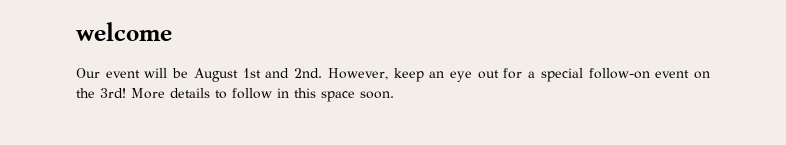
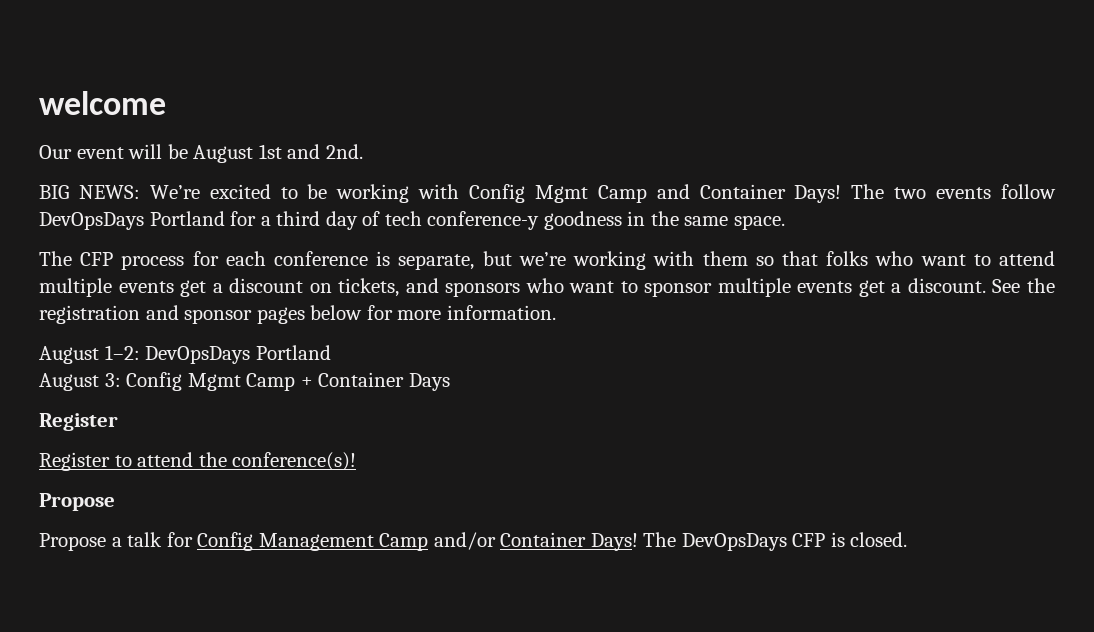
[327,68,710,82] [76,88,394,102] However, keep an eye out for a special follow-on event on the 3rd! More details to follow in this space soon. -> [39,184,1056,203] [39,211,785,230] [39,251,1055,270] [39,278,1055,297] [39,305,556,324] [39,345,331,364] [39,372,450,391] [39,413,118,431] [39,452,357,471] [39,493,115,511] [39,532,908,551] // BIG NEWS: We’re excited to be working with Config Mgmt Camp and Container Days! The two events follow DevOpsDays Portland for a third day of tech conference-y goodness in the same space. // The CFP process for each conference is separate, but we’re working with them so that folks who want to attend multiple events get a discount on tickets, and sponsors who want to sponsor multiple events get a discount. See the registration and sponsor pages below for more information. // August 1–2: DevOpsDays Portland // August 3: Config Mgmt Camp + Container Days // Register // Register to attend the conference(s)! // Propose // Propose a talk for Config Management Camp and/or Container Days! The DevOpsDays CFP is closed.

